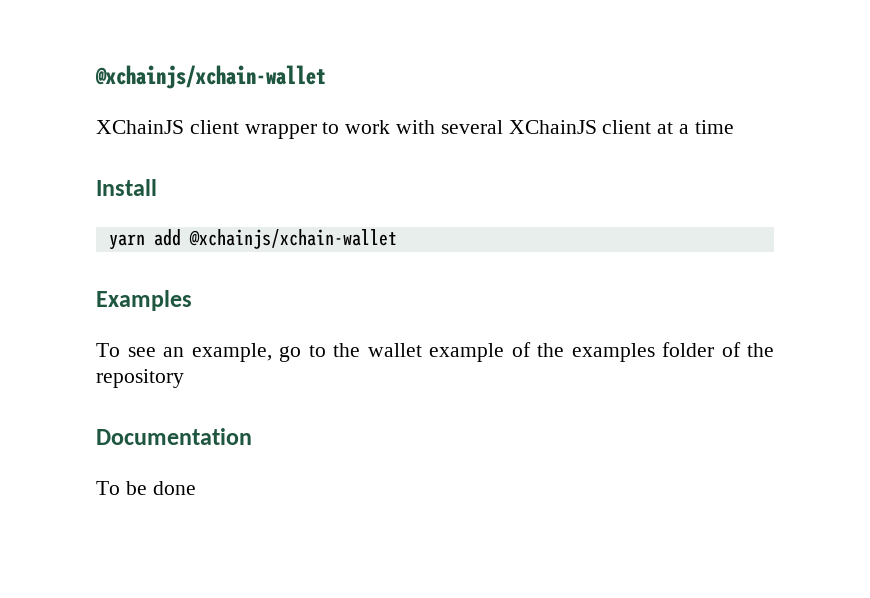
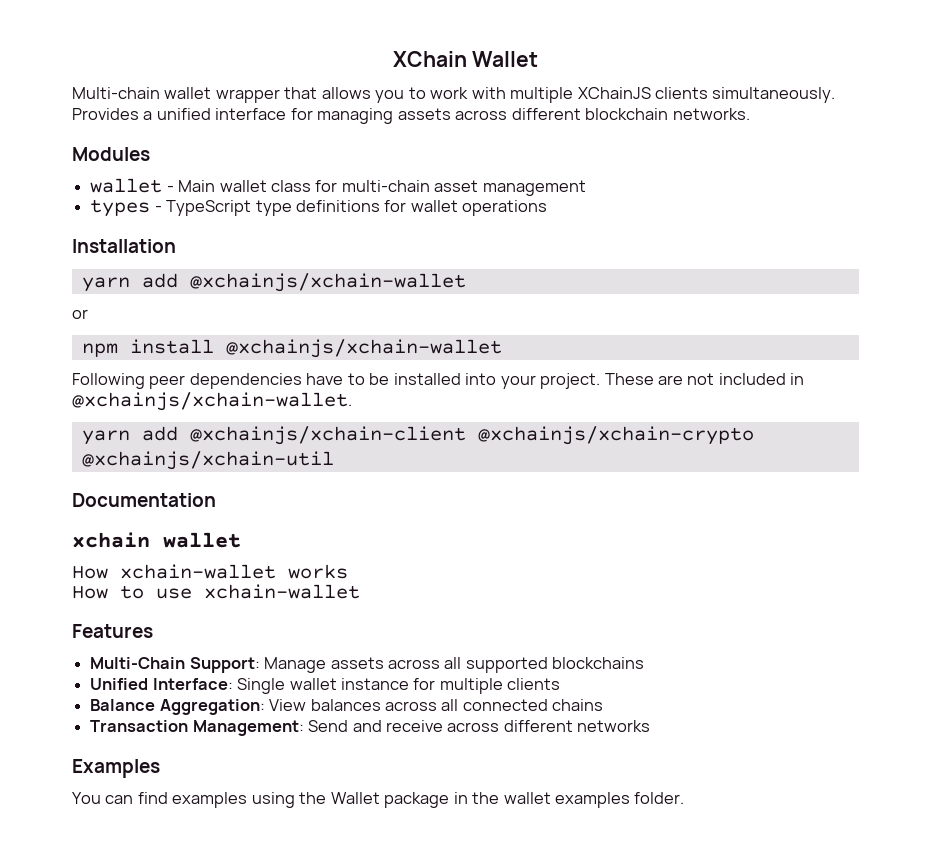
[95,65,326,89] [96,120,734,139] [96,179,157,196] [108,229,397,250] [96,290,192,311] [96,342,774,362] [96,369,184,388] [96,428,252,445] [96,481,196,495] @xchainjs/xchain-wallet // XChainJS client wrapper to work with several XChainJS client at a time // Install // yarn add @xchainjs/xchain-wallet // Examples // To see an example, go to the wallet example of the examples folder of the repository // Documentation // To be done -> [392,51,539,67] [72,87,836,103] [72,108,750,124] [72,147,150,161] [90,178,586,196] [90,199,548,217] [72,239,176,253] [81,273,466,292] [72,309,88,319] [81,339,502,358] [72,373,805,389] [72,392,352,411] [81,426,754,445] [81,451,334,470] [72,493,216,507] [72,532,241,548] [72,564,348,579] [72,584,360,599] [72,624,153,638] [90,657,645,673] [90,678,561,694] [90,699,604,715] [90,720,651,736] [72,759,160,778] [72,792,685,808] XChain Wallet // Multi-chain wallet wrapper that allows you to work with multiple XChainJS clients simultaneously. Provides a unified interface for managing assets across different blockchain networks. // Modules // wallet - Main wallet class for multi-chain asset management // types - TypeScript type definitions for wallet operations // Installation // yarn add @xchainjs/xchain-wallet // or // npm install @xchainjs/xchain-wallet // Following peer dependencies have to be installed into your project. These are not included in @xchainjs/xchain-wallet. // yarn add @xchainjs/xchain-client @xchainjs/xchain-crypto @xchainjs/xchain-util // Documentation // xchain wallet // How xchain-wallet works // How to use xchain-wallet // Features // Multi-Chain Support: Manage assets across all supported blockchains // Unified Interface: Single wallet instance for multiple clients // Balance Aggregation: View balances across all connected chains // Transaction Management: Send and receive across different networks // Examples // You can find examples using the Wallet package in the wallet examples folder.

